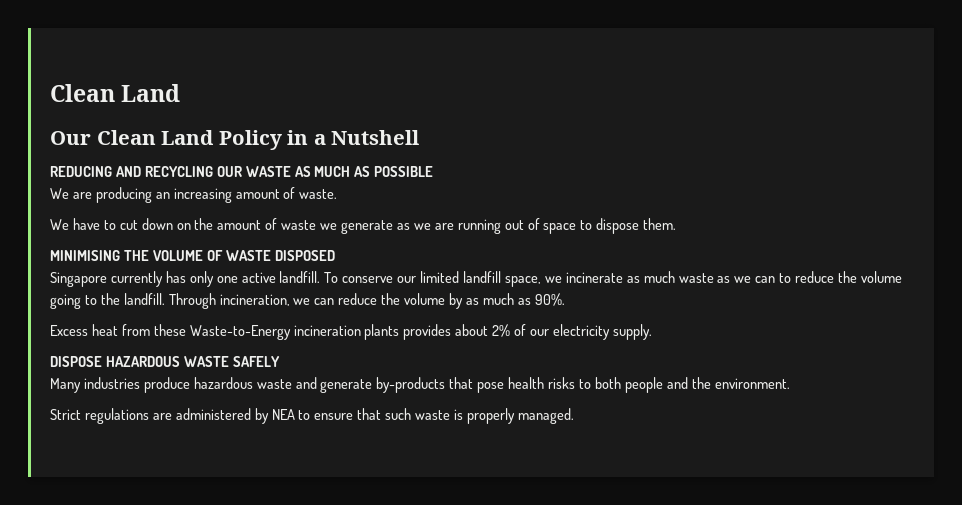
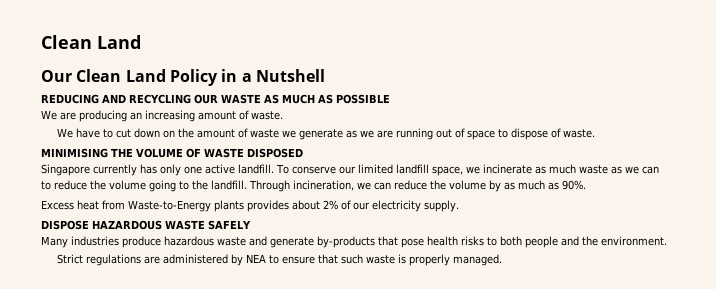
[643,218,677,230] them. -> [550,128,595,138] of waste.
[153,324,361,340] these Waste-to-Energy incineration -> [128,200,211,212] Waste-to-Energy

